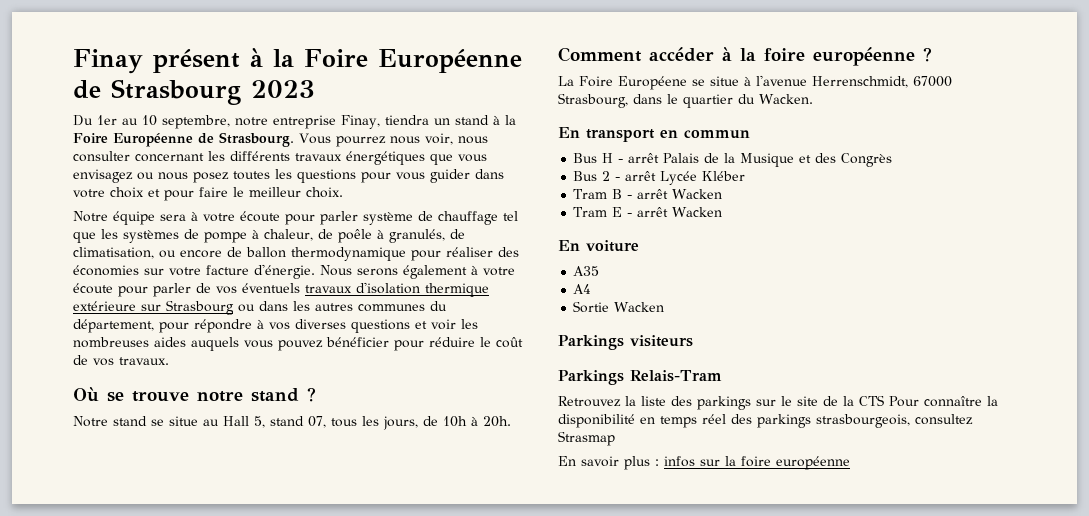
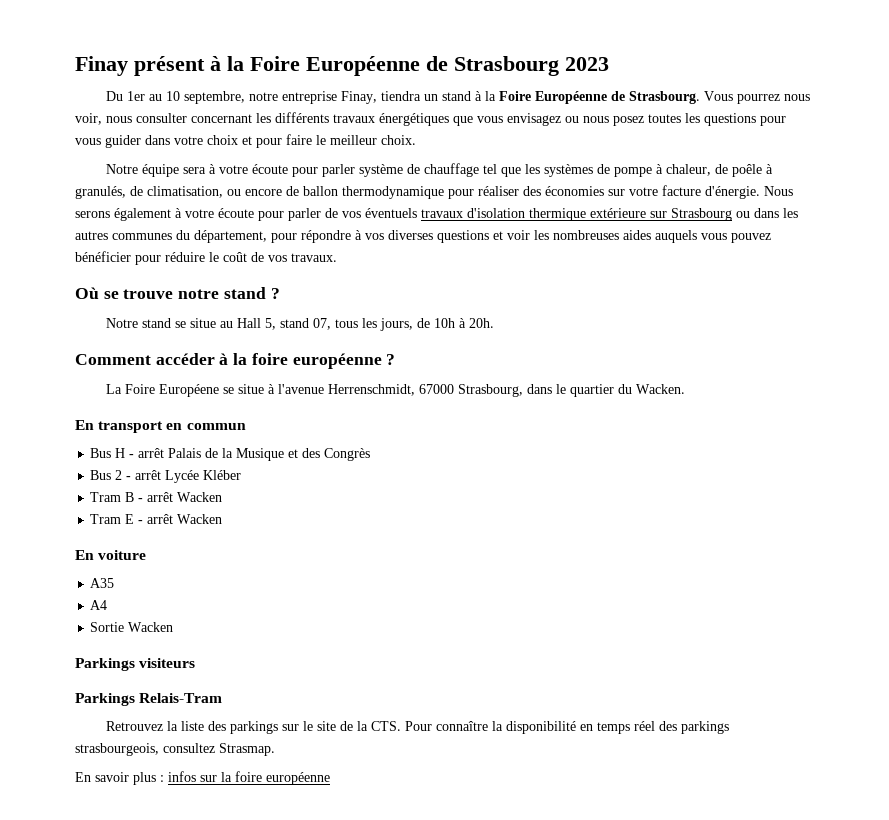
[859,395,884,406] CTS -> [370,721,401,731] CTS.
[558,431,615,446] Strasmap -> [219,743,275,756] Strasmap.

